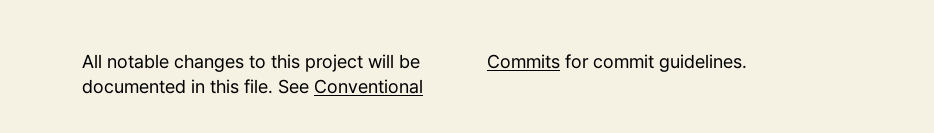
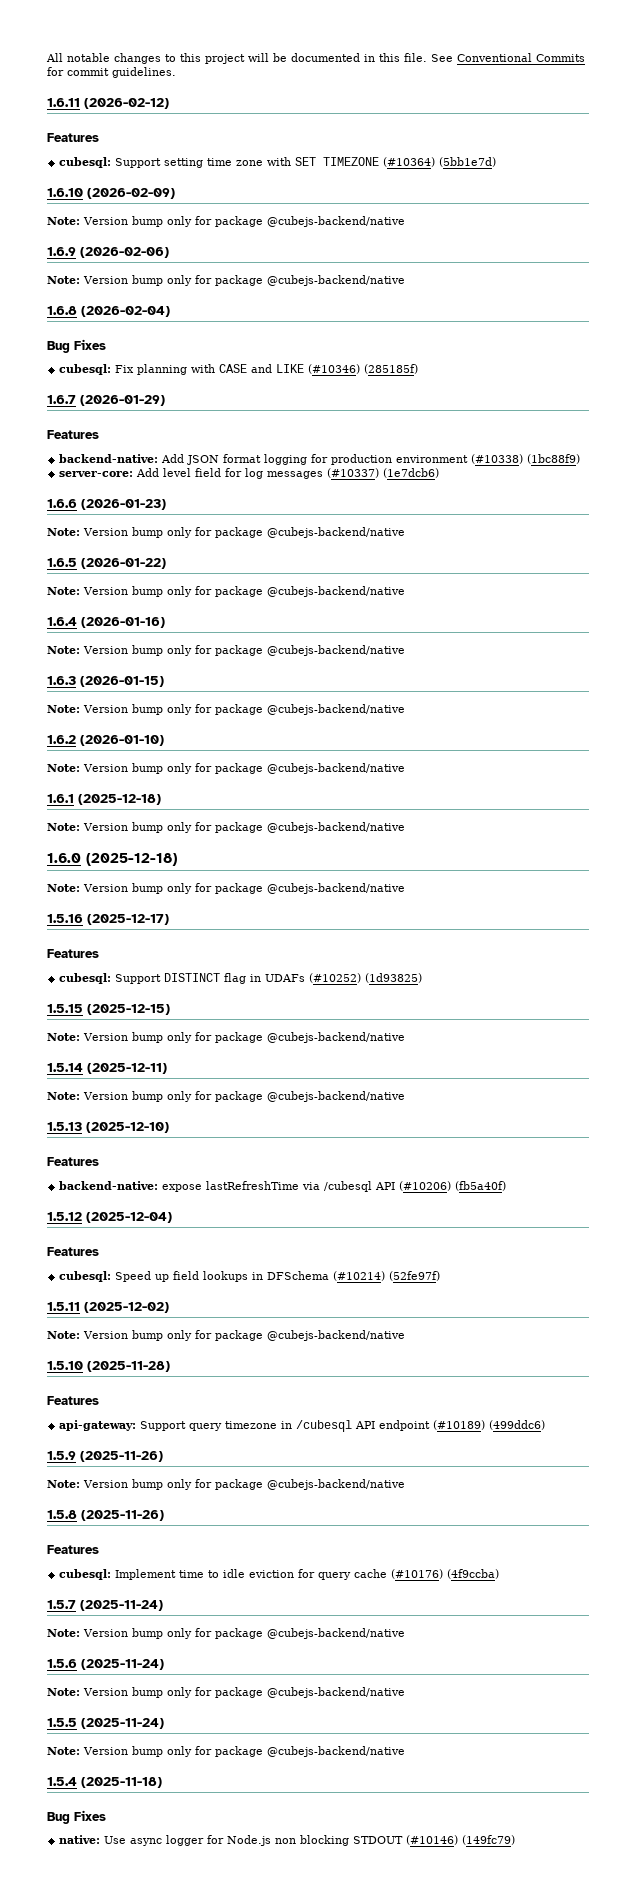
(747, 63) none -> [47,98,169,109] [47,133,99,142] [59,157,497,168] [47,188,175,199] [47,216,405,227] [47,247,169,258] [47,275,405,286] [47,306,170,317] [47,339,106,353] [59,364,419,375] [47,395,165,406] [47,430,99,439] [59,454,581,465] [59,468,440,479] [47,499,166,510] [47,527,405,538] [47,558,166,569] [47,586,405,597] [47,617,165,628] [47,645,405,656] [47,676,164,687] [47,704,405,715] [47,735,164,746] [47,763,405,774] [47,794,161,805] [47,822,405,833] [47,853,177,866] [47,883,405,894] [47,914,169,925] [47,949,99,958] [59,973,423,984] [47,1004,170,1015] [47,1032,405,1043] [47,1063,167,1074] [47,1091,405,1102] [47,1122,169,1133] [47,1157,99,1166] [59,1181,507,1192] [47,1212,172,1223] [47,1247,99,1256] [59,1271,441,1282] [47,1302,169,1313] [47,1330,405,1341] [47,1361,170,1372] [47,1396,99,1405] [59,1420,546,1432] [47,1451,163,1462] [47,1479,405,1490] [47,1510,164,1521] [47,1545,99,1554] [59,1569,500,1580] [47,1600,163,1611] [47,1628,405,1639] [47,1659,164,1670] [47,1687,405,1698] [47,1718,164,1729] [47,1746,405,1757] [47,1777,162,1788] [47,1810,106,1824] [59,1835,516,1846] // 1.6.11 (2026-02-12) // Features // cubesql: Support setting time zone with SET TIMEZONE (#10364) (5bb1e7d) // 1.6.10 (2026-02-09) // Note: Version bump only for package @cubejs-backend/native // 1.6.9 (2026-02-06) // Note: Version bump only for package @cubejs-backend/native // 1.6.8 (2026-02-04) // Bug Fixes // cubesql: Fix planning with CASE and LIKE (#10346) (285185f) // 1.6.7 (2026-01-29) // Features // backend-native: Add JSON format logging for production environment (#10338) (1bc88f9) // server-core: Add level field for log messages (#10337) (1e7dcb6) // 1.6.6 (2026-01-23) // Note: Version bump only for package @cubejs-backend/native // 1.6.5 (2026-01-22) // Note: Version bump only for package @cubejs-backend/native // 1.6.4 (2026-01-16) // Note: Version bump only for package @cubejs-backend/native // 1.6.3 (2026-01-15) // Note: Version bump only for package @cubejs-backend/native // 1.6.2 (2026-01-10) // Note: Version bump only for package @cubejs-backend/native // 1.6.1 (2025-12-18) // Note: Version bump only for package @cubejs-backend/native // 1.6.0 (2025-12-18) // Note: Version bump only for package @cubejs-backend/native // 1.5.16 (2025-12-17) // Features // cubesql: Support DISTINCT flag in UDAFs (#10252) (1d93825) // 1.5.15 (2025-12-15) // Note: Version bump only for package @cubejs-backend/native // 1.5.14 (2025-12-11) // Note: Version bump only for package @cubejs-backend/native // 1.5.13 (2025-12-10) // Features // backend-native: expose lastRefreshTime via /cubesql API (#10206) (fb5a40f) // 1.5.12 (2025-12-04) // Features // cubesql: Speed up field lookups in DFSchema (#10214) (52fe97f) // 1.5.11 (2025-12-02) // Note: Version bump only for package @cubejs-backend/native // 1.5.10 (2025-11-28) // Features // api-gateway: Support query timezone in /cubesql API endpoint (#10189) (499ddc6) // 1.5.9 (2025-11-26) // Note: Version bump only for package @cubejs-backend/native // 1.5.8 (2025-11-26) // Features // cubesql: Implement time to idle eviction for query cache (#10176) (4f9ccba) // 1.5.7 (2025-11-24) // Note: Version bump only for package @cubejs-backend/native // 1.5.6 (2025-11-24) // Note: Version bump only for package @cubejs-backend/native // 1.5.5 (2025-11-24) // Note: Version bump only for package @cubejs-backend/native // 1.5.4 (2025-11-18) // Bug Fixes // native: Use async logger for Node.js non blocking STDOUT (#10146) (149fc79)

